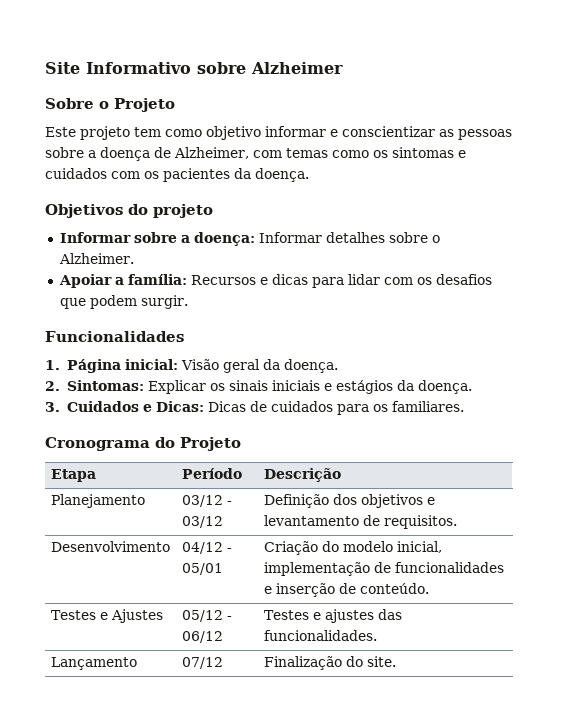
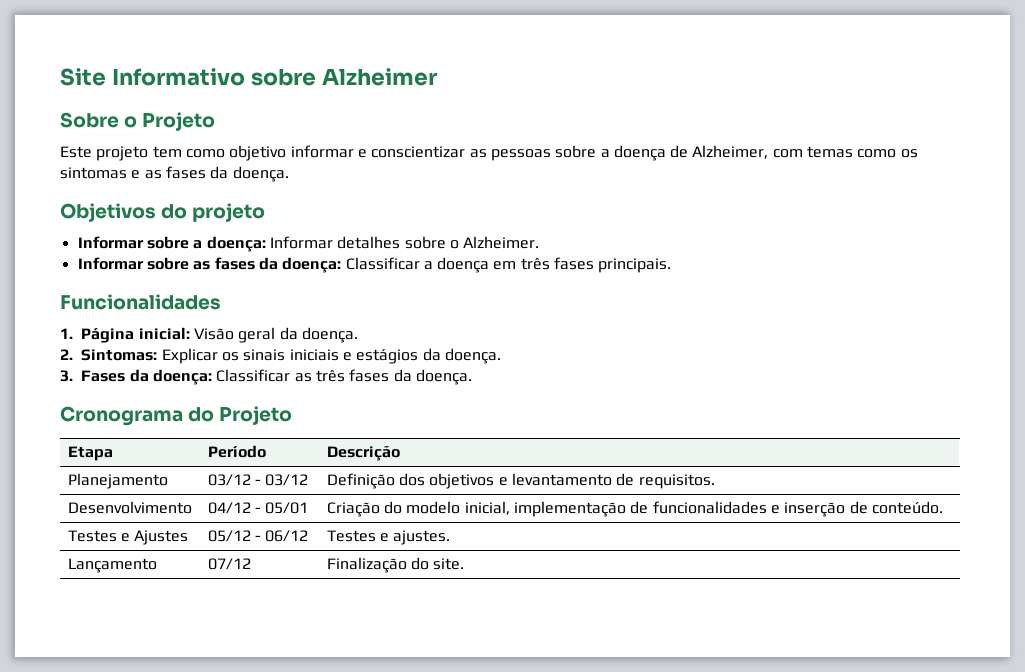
[45,168,230,182] cuidados com os pacientes -> [144,166,206,179] as fases
[58,274,492,288] [59,295,188,309] Apoiar a família: Recursos e dicas para lidar com os desafios que podem surgir. -> [77,257,672,273] Informar sobre as fases da doença: Classificar a doença em três fases principais.
[66,401,464,415] Cuidados e Dicas: Dicas de cuidados para os familiares. -> [81,369,472,385] Fases da doença: Classificar as três fases da doença.
[324,609,402,623] [263,630,377,641] ajustes das funcionalidades. -> [393,530,451,545] ajustes.

